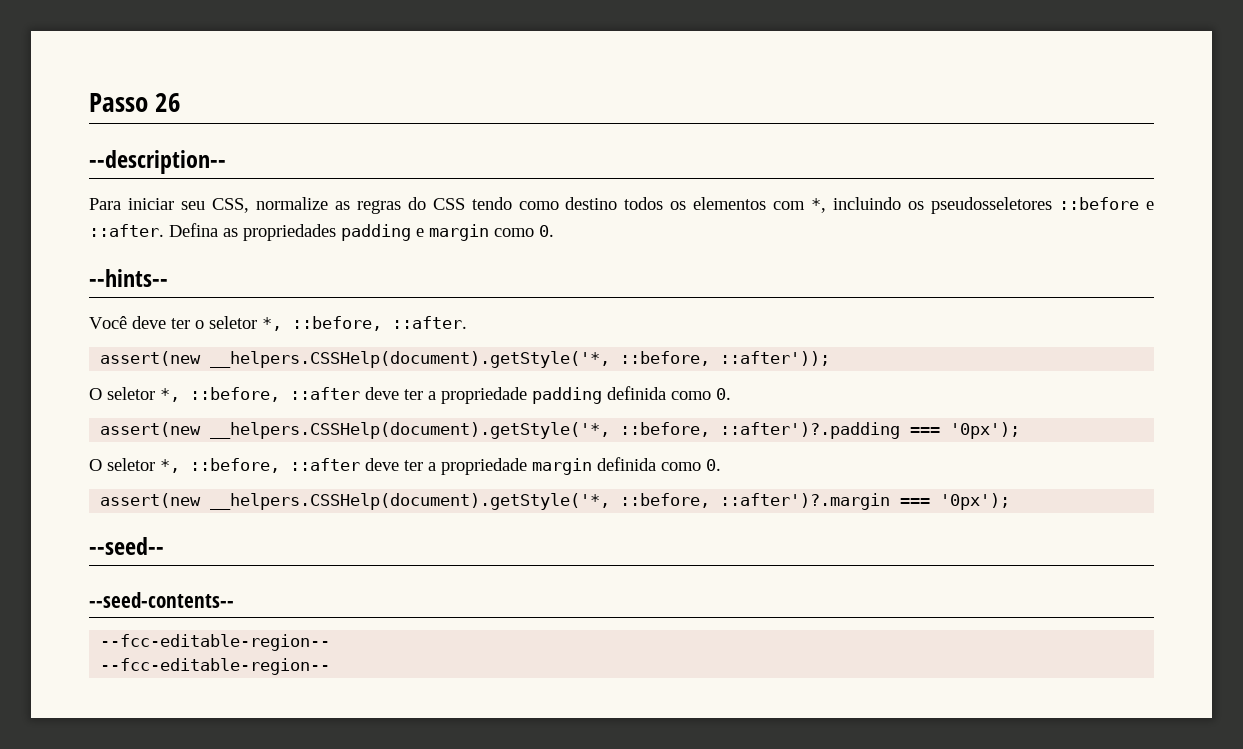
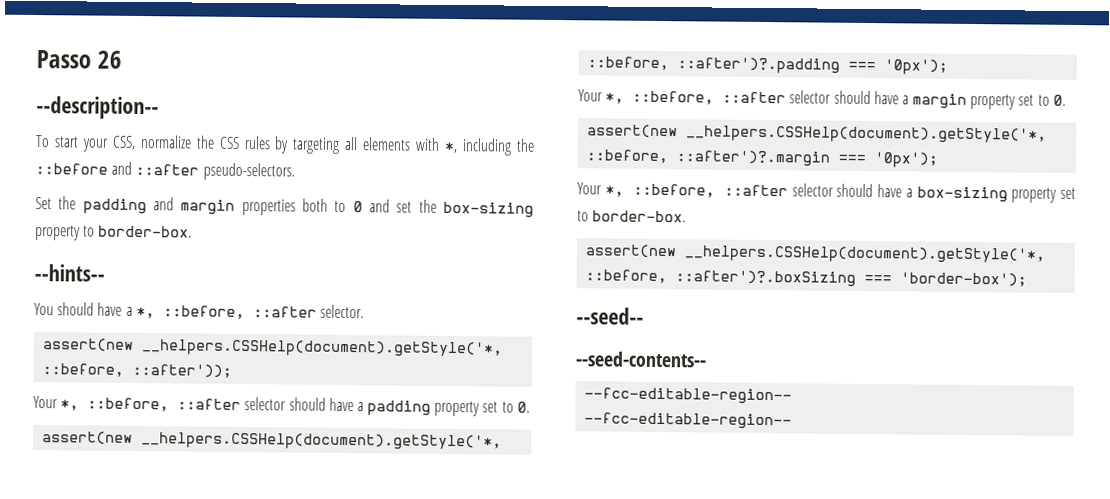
[89,197,1155,214] [89,223,554,241] [89,269,168,287] [89,316,467,331] Para iniciar seu CSS, normalize as regras do CSS tendo como destino todos os elementos com *, incluindo os pseudosseletores ::before e ::after. Defina as propriedades padding e margin como 0. // --hints-- // Você deve ter o seletor *, ::before, ::after. -> [35,135,535,156] [35,161,295,181] [35,196,534,218] [35,225,193,241] [34,264,105,282] [34,302,364,320] To start your CSS, normalize the CSS rules by targeting all elements with *, including the ::before and ::after pseudo-selectors. // Set the padding and margin properties both to 0 and set the box-sizing property to border-box. // --hints-- // You should have a *, ::before, ::after selector.
[89,386,711,404] O seletor *, ::before, ::after deve ter a propriedade padding definida como -> [33,396,514,417] Your *, ::before, ::after selector should have a padding property set to
[89,457,701,475] O seletor *, ::before, ::after deve ter a propriedade margin definida como -> [578,89,1050,110] Your *, ::before, ::after selector should have a margin property set to
(1011, 501) none -> [577,182,1076,203] [577,210,687,223] [585,244,1047,264] [585,269,1028,287] // Your *, ::before, ::after selector should have a box-sizing property set to border-box. // assert(new __helpers.CSSHelp(document).getStyle('*, ::before, ::after')?.boxSizing === 'border-box');

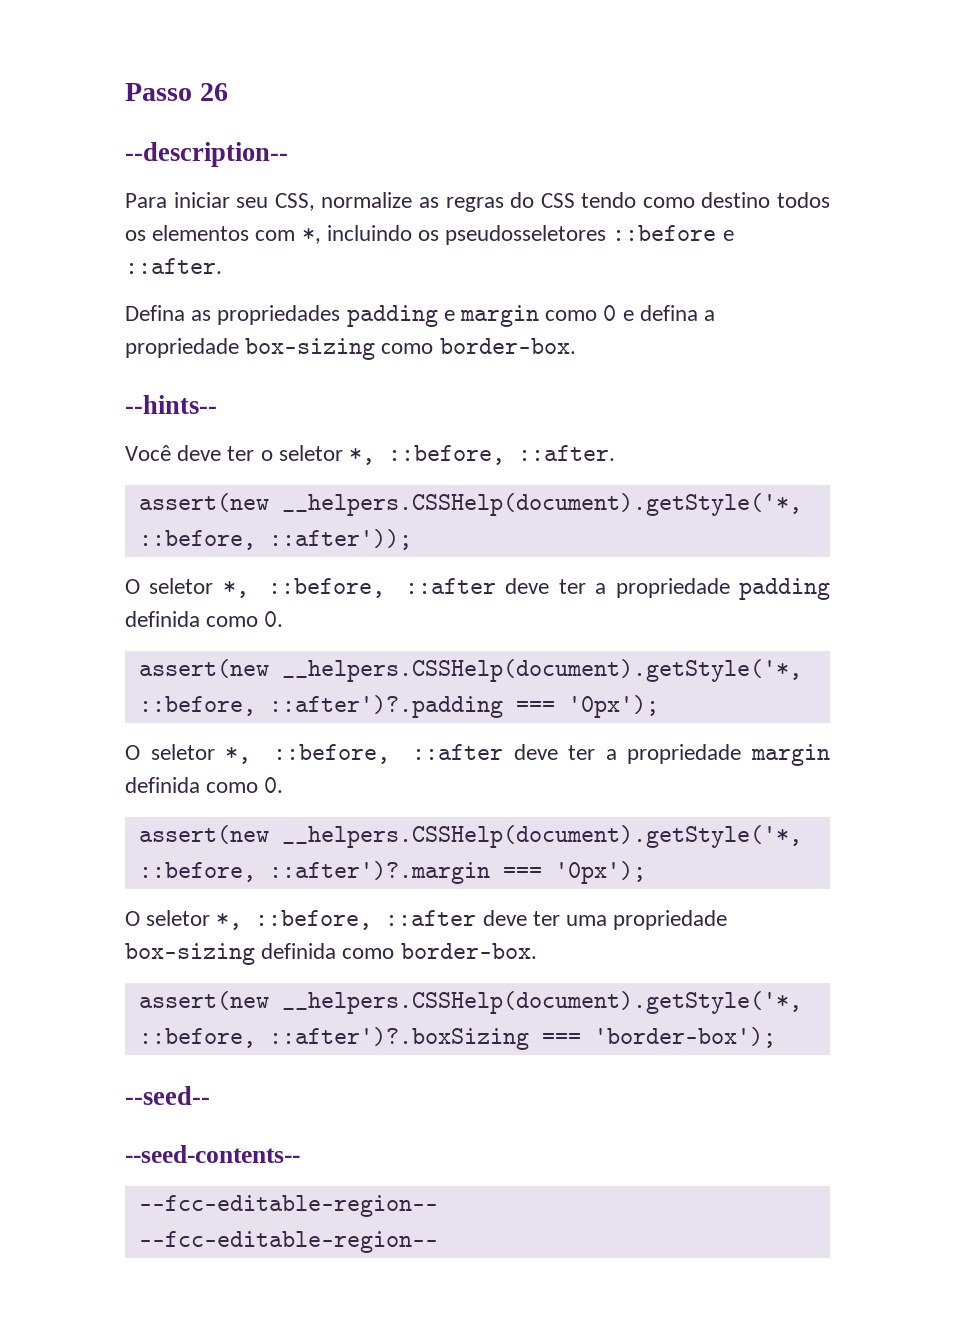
[35,135,535,156] [35,161,295,181] [35,196,534,218] [35,225,193,241] [34,264,105,282] [34,302,364,320] To start your CSS, normalize the CSS rules by targeting all elements with *, including the ::before and ::after pseudo-selectors. // Set the padding and margin properties both to 0 and set the box-sizing property to border-box. // --hints-- // You should have a *, ::before, ::after selector. -> [125,192,830,212] [125,225,734,245] [125,258,222,274] [125,305,716,327] [125,338,576,360] [125,395,217,414] [125,445,616,465] Para iniciar seu CSS, normalize as regras do CSS tendo como destino todos os elementos com *, incluindo os pseudosseletores ::before e ::after. // Defina as propriedades padding e margin como 0 e defina a propriedade box-sizing como border-box. // --hints-- // Você deve ter o seletor *, ::before, ::after.
[33,396,514,417] Your *, ::before, ::after selector should have a padding property set to -> [125,578,830,600] [125,611,259,627] O seletor *, ::before, ::after deve ter a propriedade padding definida como
[578,89,1050,110] Your *, ::before, ::after selector should have a margin property set to -> [125,744,830,766] [125,777,259,793] O seletor *, ::before, ::after deve ter a propriedade margin definida como
[577,182,1076,203] [577,210,589,222] Your *, ::before, ::after selector should have a box-sizing property set to -> [125,910,728,930] [125,943,395,965] O seletor *, ::before, ::after deve ter uma propriedade box-sizing definida como

